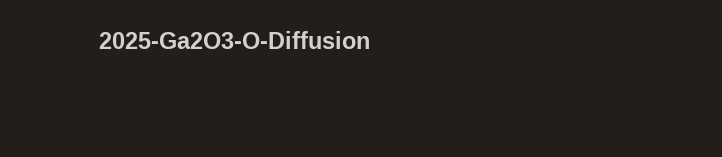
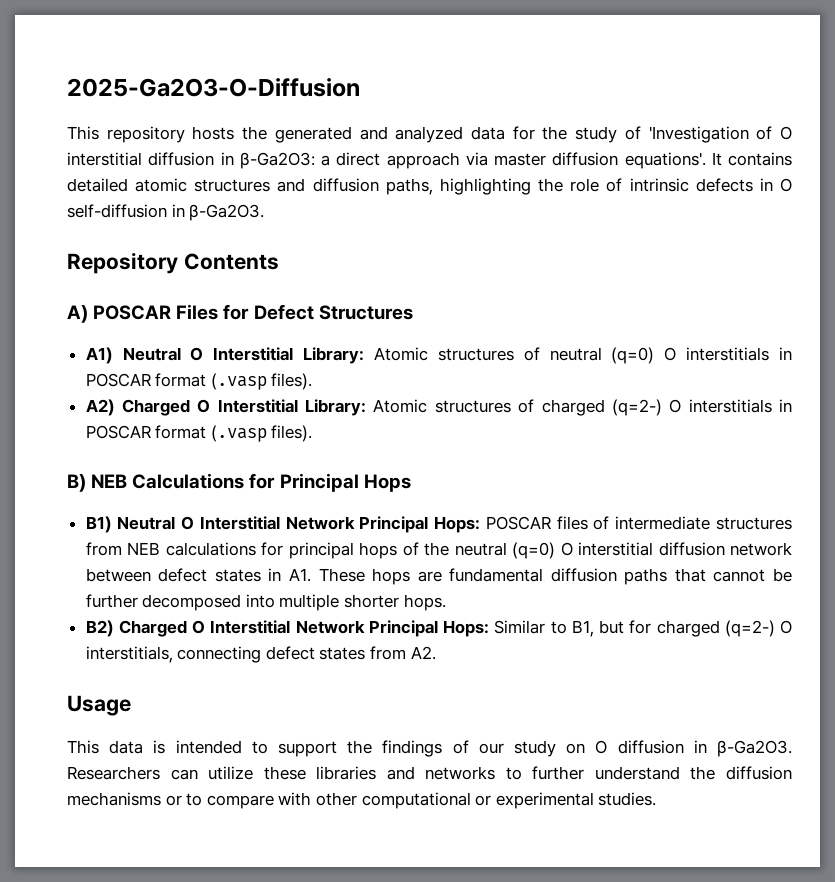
(370, 40) none -> [67,126,792,143] [67,152,792,169] [67,178,793,195] [67,204,265,221] [67,252,279,274] [67,304,413,323] [85,347,793,364] [85,373,313,390] [85,399,793,416] [85,425,313,442] [67,473,411,492] [85,516,792,533] [85,542,792,559] [85,568,792,585] [85,594,446,611] [85,620,792,637] [85,646,436,663] [67,695,131,716] [67,740,793,757] [67,766,792,780] [67,792,657,809] // This repository hosts the generated and analyzed data for the study of 'Investigation of O interstitial diffusion in β-Ga2O3: a direct approach via master diffusion equations'. It contains detailed atomic structures and diffusion paths, highlighting the role of intrinsic defects in O self-diffusion in β-Ga2O3. // Repository Contents // A) POSCAR Files for Defect Structures // A1) Neutral O Interstitial Library: Atomic structures of neutral (q=0) O interstitials in POSCAR format (.vasp files). // A2) Charged O Interstitial Library: Atomic structures of charged (q=2-) O interstitials in POSCAR format (.vasp files). // B) NEB Calculations for Principal Hops // B1) Neutral O Interstitial Network Principal Hops: POSCAR files of intermediate structures from NEB calculations for principal hops of the neutral (q=0) O interstitial diffusion network between defect states in A1. These hops are fundamental diffusion paths that cannot be further decomposed into multiple shorter hops. // B2) Charged O Interstitial Network Principal Hops: Similar to B1, but for charged (q=2-) O interstitials, connecting defect states from A2. // Usage // This data is intended to support the findings of our study on O diffusion in β-Ga2O3. Researchers can utilize these libraries and networks to further understand the diffusion mechanisms or to compare with other computational or experimental studies.

